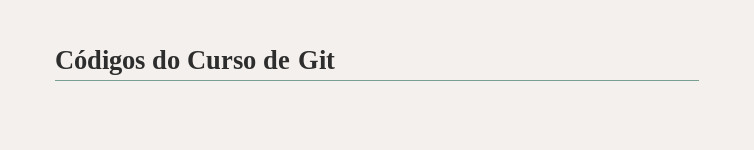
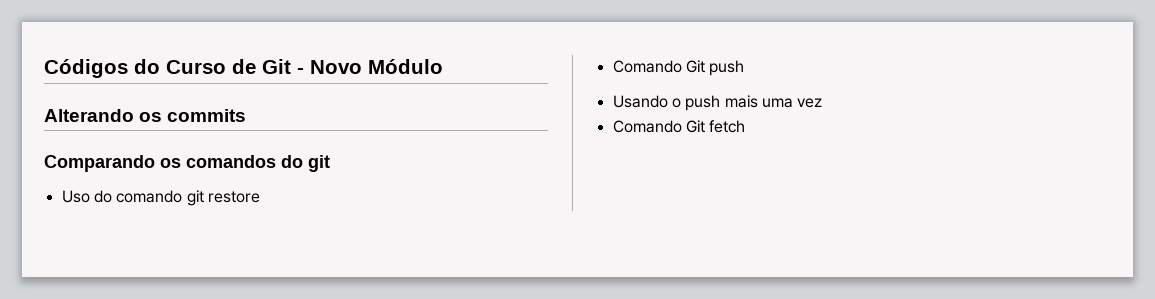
(335, 59) none -> [297,59,443,74] [44,109,247,122] [44,155,330,172] [61,190,260,206] [612,60,745,76] [612,95,823,111] [612,120,746,133] - Novo Módulo // Alterando os commits // Comparando os comandos do git // Uso do comando git restore // Comando Git push // Usando o push mais uma vez // Comando Git fetch

